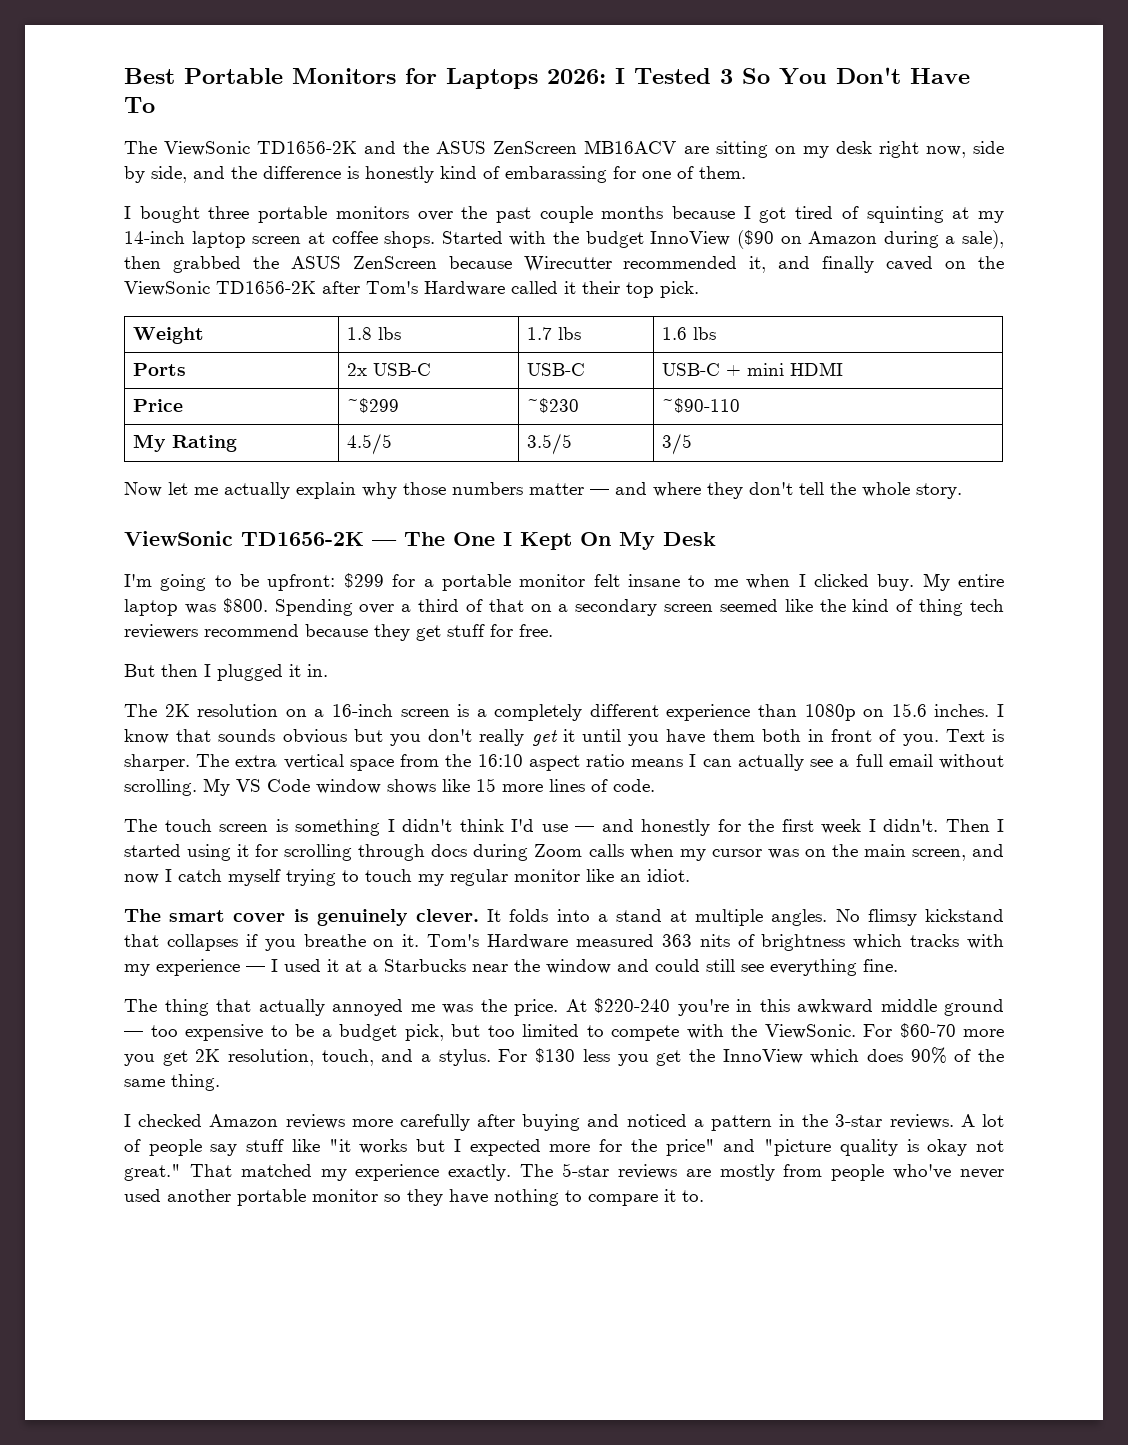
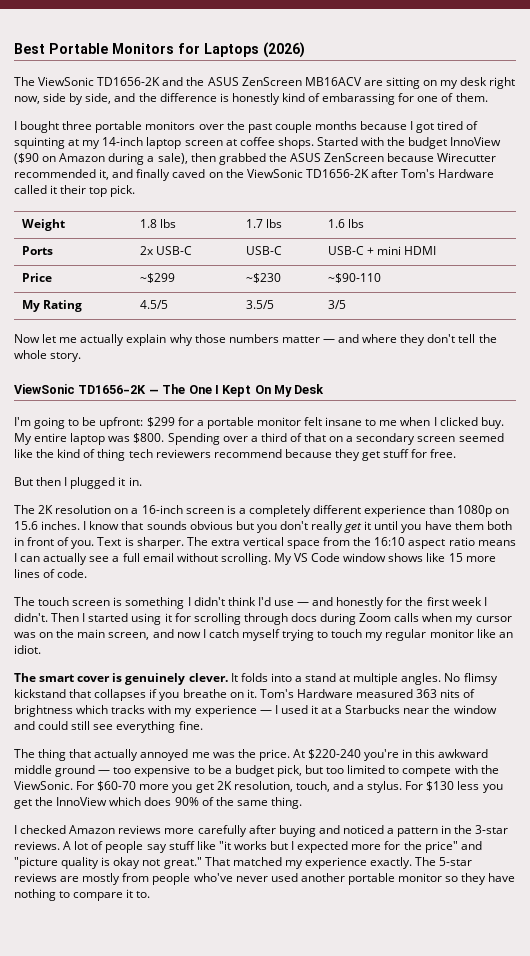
[547,67,970,85] [124,97,155,113] 2026: I Tested 3 So You Don't Have To -> [263,42,305,58] (2026)

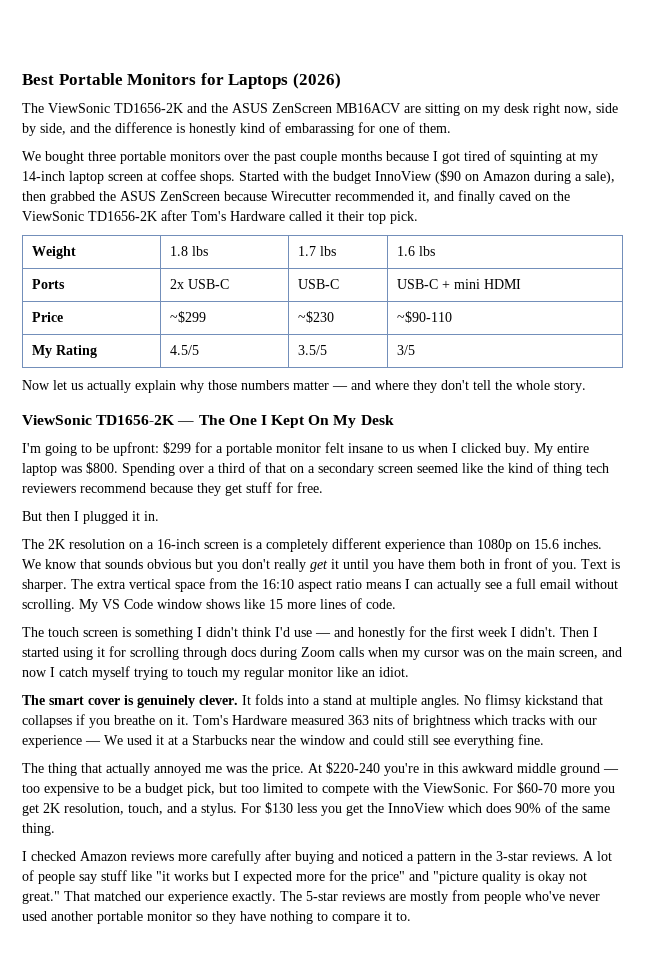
[14,121,17,130] I -> [22,151,41,161] We
[59,337,78,343] me -> [71,383,83,390] us
[379,420,398,426] me -> [402,446,414,453] us
[83,521,87,530] I -> [22,559,41,569] We
[174,708,193,717] my -> [578,718,597,725] our
[274,705,278,714] I -> [104,735,123,745] We
[284,860,303,869] my -> [145,894,164,901] our

